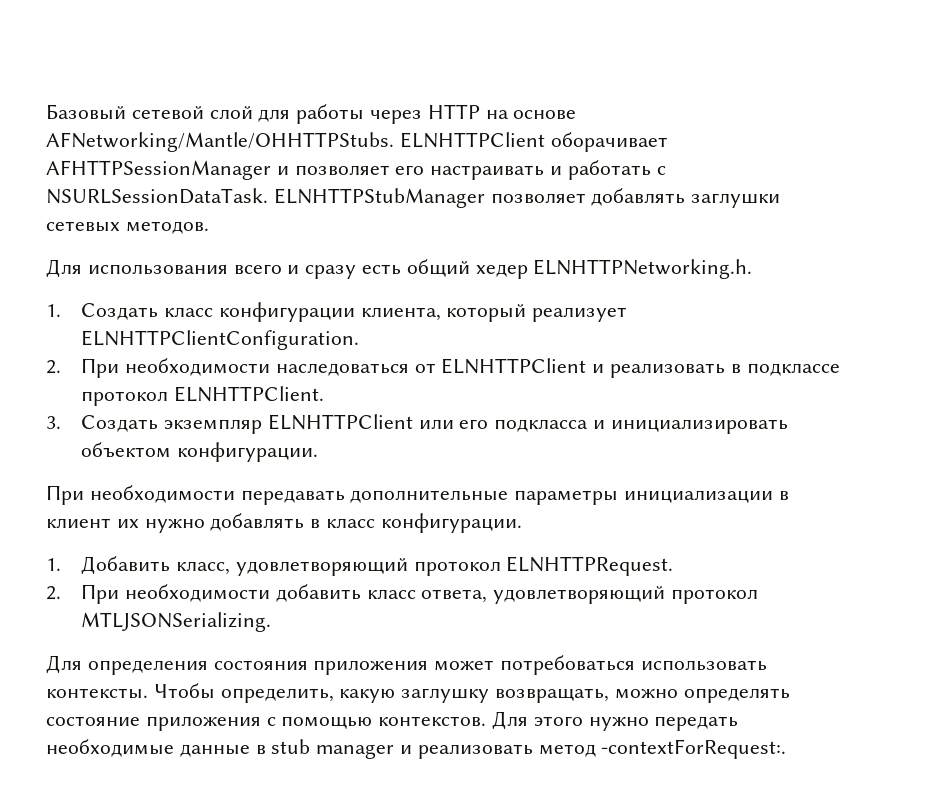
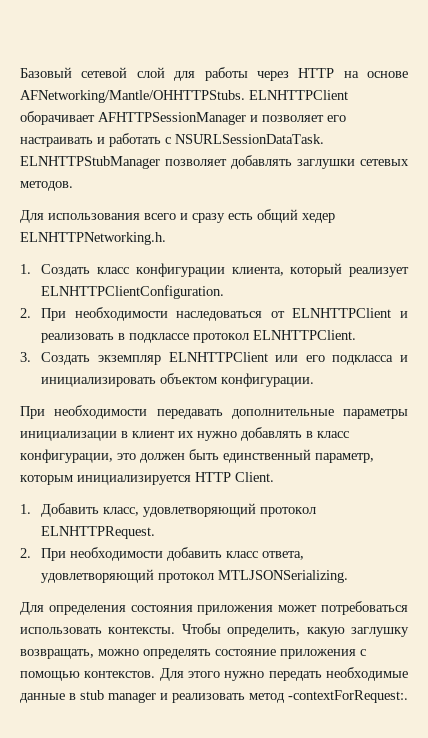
[380,513,522,533] конфигурации. -> [20,449,374,463] [20,472,274,485] конфигурации, это должен быть единственный параметр, которым инициализируется HTTP Client.

